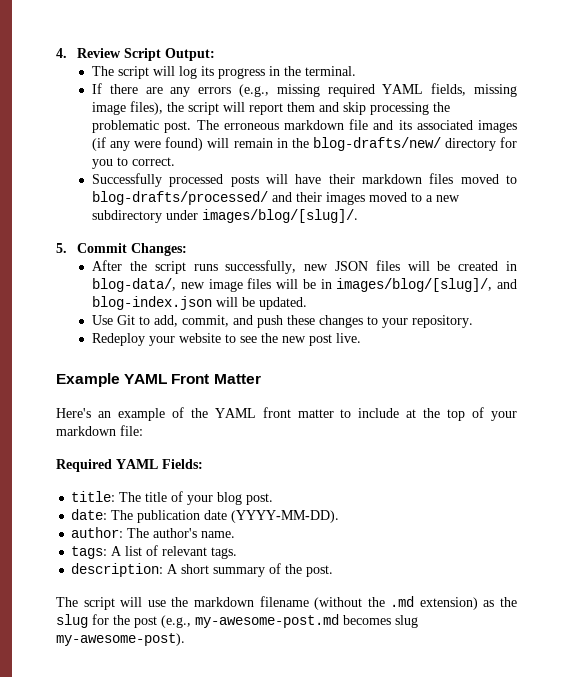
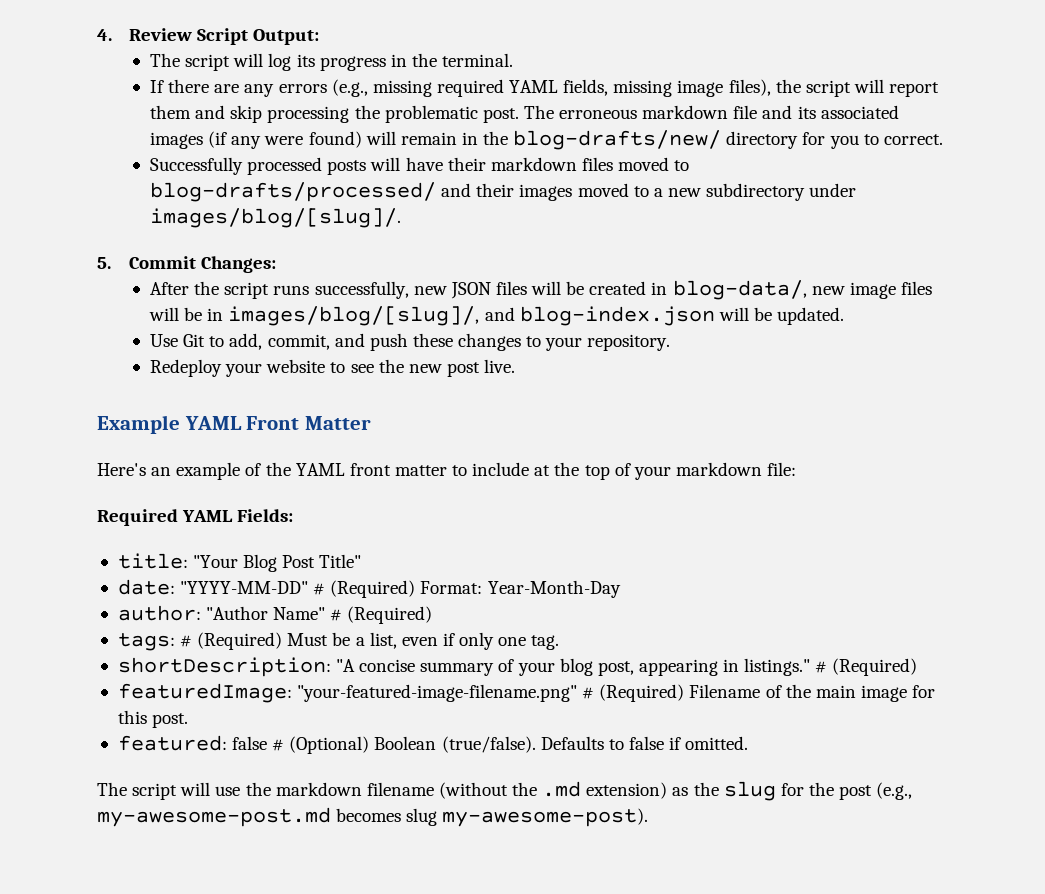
[119,491,274,505] [71,509,340,523] [71,527,236,538] [71,545,238,559] [71,563,334,577] The title of your blog post. // date: The publication date (YYYY-MM-DD). // author: The author's name. // tags: A list of relevant tags. // description: A short summary of the post. -> [193,554,362,572] [117,579,621,598] [117,605,433,624] [117,632,560,651] [117,657,918,677] [117,683,936,703] [117,710,189,728] [117,735,749,754] "Your Blog Post Title" // date: "YYYY-MM-DD" # (Required) Format: Year-Month-Day // author: "Author Name" # (Required) // tags: # (Required) Must be a list, even if only one tag. // shortDescription: "A concise summary of your blog post, appearing in listings." # (Required) // featuredImage: "your-featured-image-filename.png" # (Required) Filename of the main image for this post. // featured: false # (Optional) Boolean (true/false). Defaults to false if omitted.

